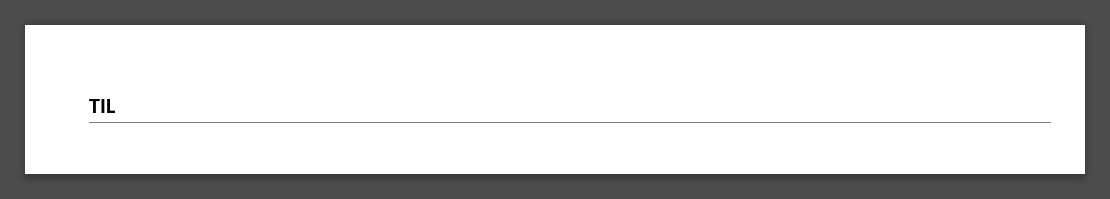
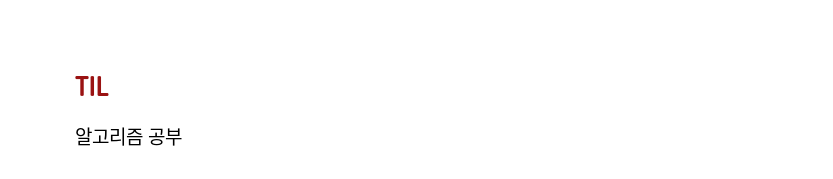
(115, 106) none -> [75,127,183,146] // 알고리즘 공부

